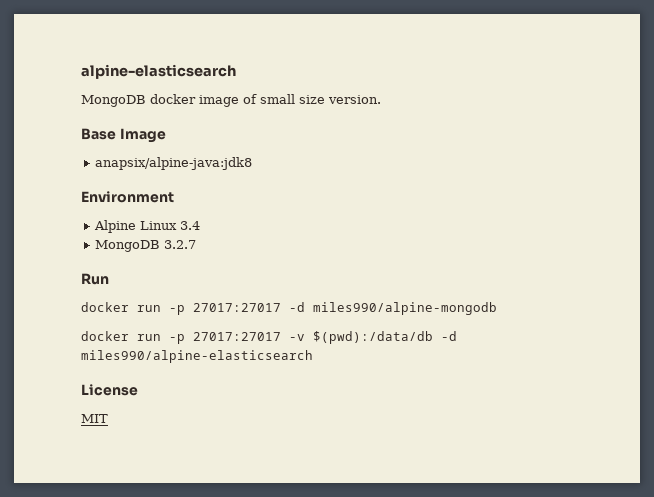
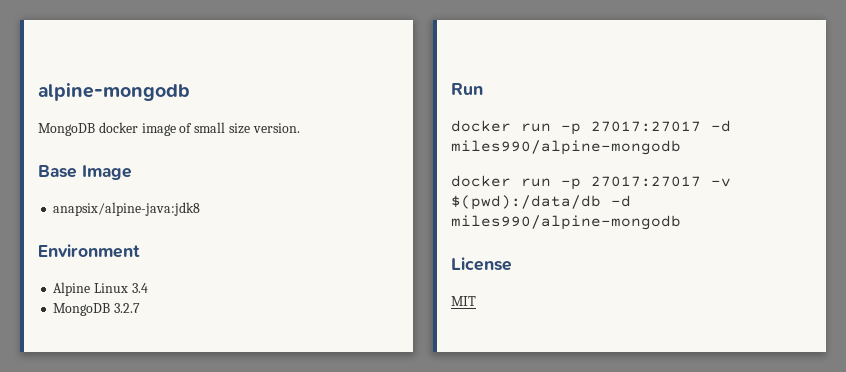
[81,64,236,79] alpine-elasticsearch -> [38,83,190,101] alpine-mongodb
[81,350,313,363] miles990/alpine-elasticsearch -> [451,215,681,230] miles990/alpine-mongodb

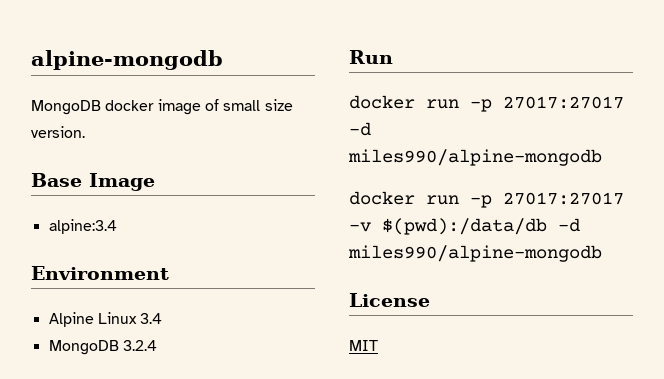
[53,202,201,216] anapsix/alpine-java:jdk8 -> [48,219,117,234] alpine:3.4
[114,303,141,313] 3.2.7 -> [122,340,157,351] 3.2.4

